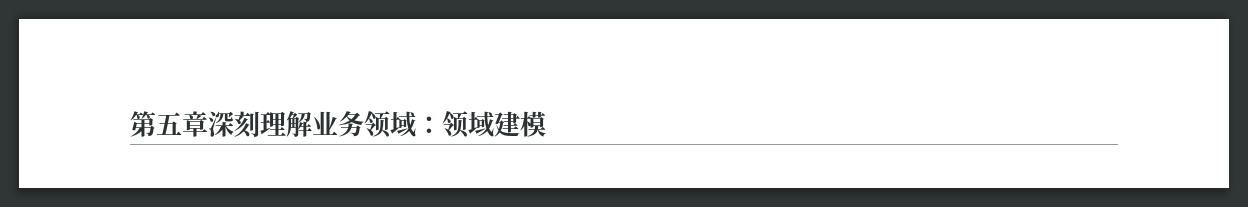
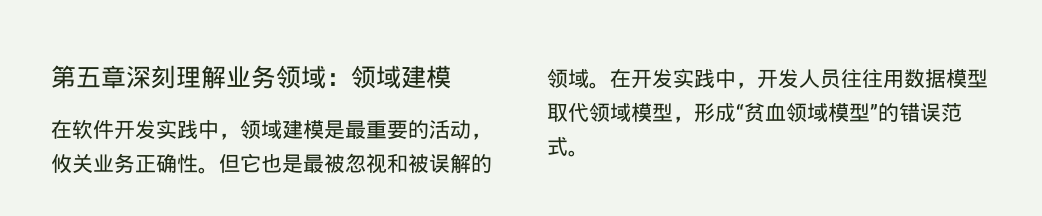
(546, 124) none -> [51,119,492,140] [51,153,492,174] [547,68,988,89] [547,103,962,123] [547,137,589,157] // 在软件开发实践中，领域建模是最重要的活动，攸关业务正确性。但它也是最被忽视和被误解的领域。在开发实践中，开发人员往往用数据模型取代领域模型，形成“贫血领域模型”的错误范式。

